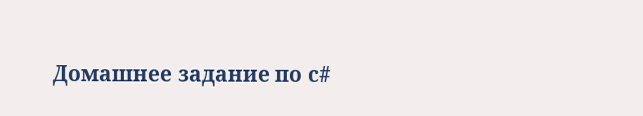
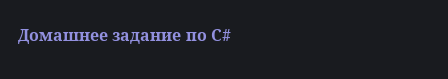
[307,65,332,83] с# -> [210,29,231,41] С#

